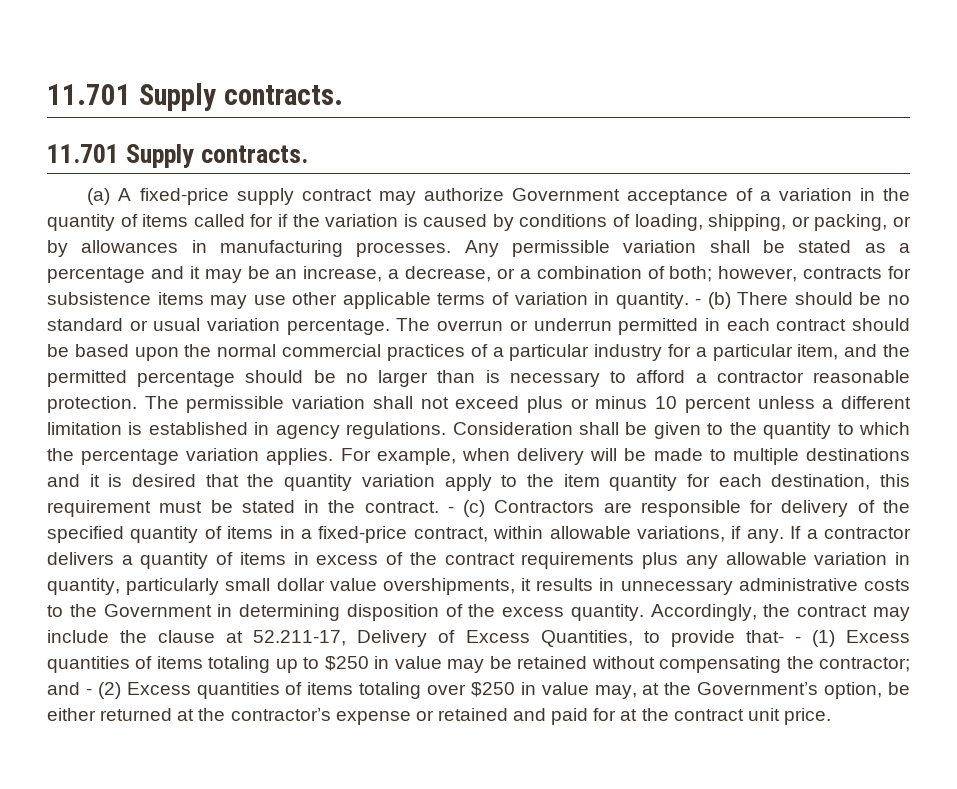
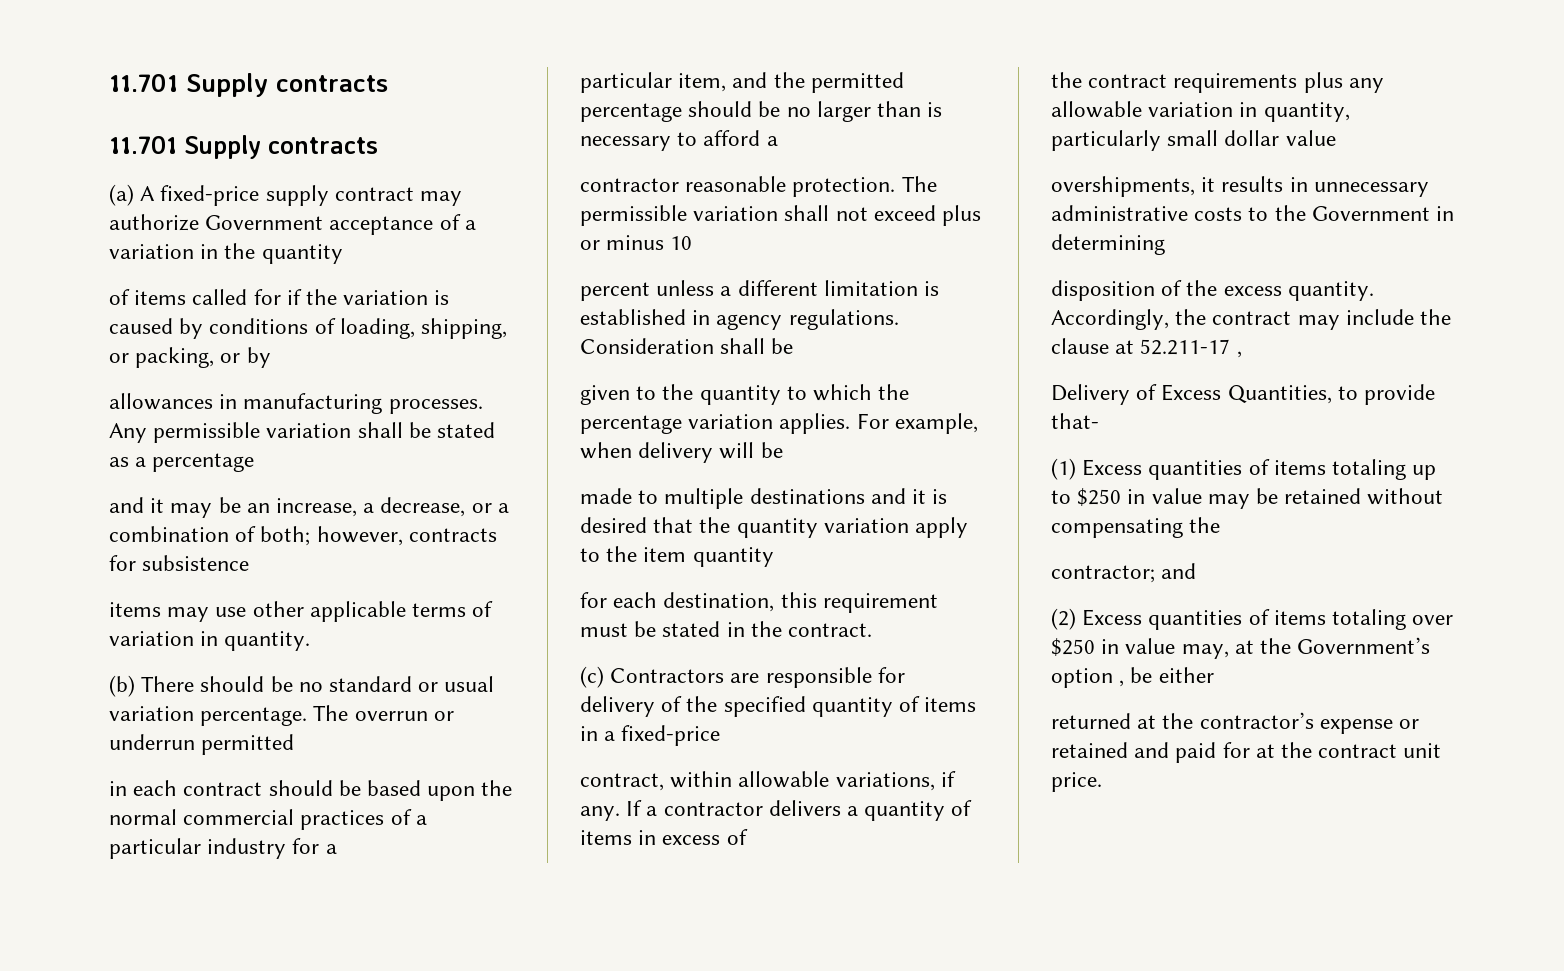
[47,83,343,111] [47,144,309,168] 11.701 Supply contracts. // 11.701 Supply contracts. -> [109,73,388,97] [109,135,378,159] 11.701 Supply contracts // 11.701 Supply contracts
(115, 222) none -> (343, 254) //
(68, 248) none -> (271, 357) //
(145, 275) none -> (255, 462) //
(151, 298) none -> (250, 563) //
[695,298,702,305] - -> (311, 641) //
(699, 326) none -> (295, 744) //
(707, 352) none -> (337, 849) //
(707, 378) none -> (778, 141) //
(678, 402) none -> (693, 243) //
(648, 428) none -> (794, 346) //
(647, 454) none -> (783, 450) //
(678, 482) none -> (774, 557) //
[447,506,454,513] - -> (873, 630) //
(408, 534) none -> (721, 735) //
(404, 558) none -> (748, 837) //
(377, 584) none -> (1336, 138) //
(341, 612) none -> (1165, 244) //
[253,630,347,646] 52.211-17, -> [1140,339,1242,358] 52.211-17 , //
[794,636,801,643] - -> (1099, 421) //
(814, 662) none -> (1221, 525) //
[85,688,92,695] - -> (1197, 571) //
[824,682,883,699] option, -> [1051,668,1125,688] option ,
(96, 714) none -> (1214, 675) //

